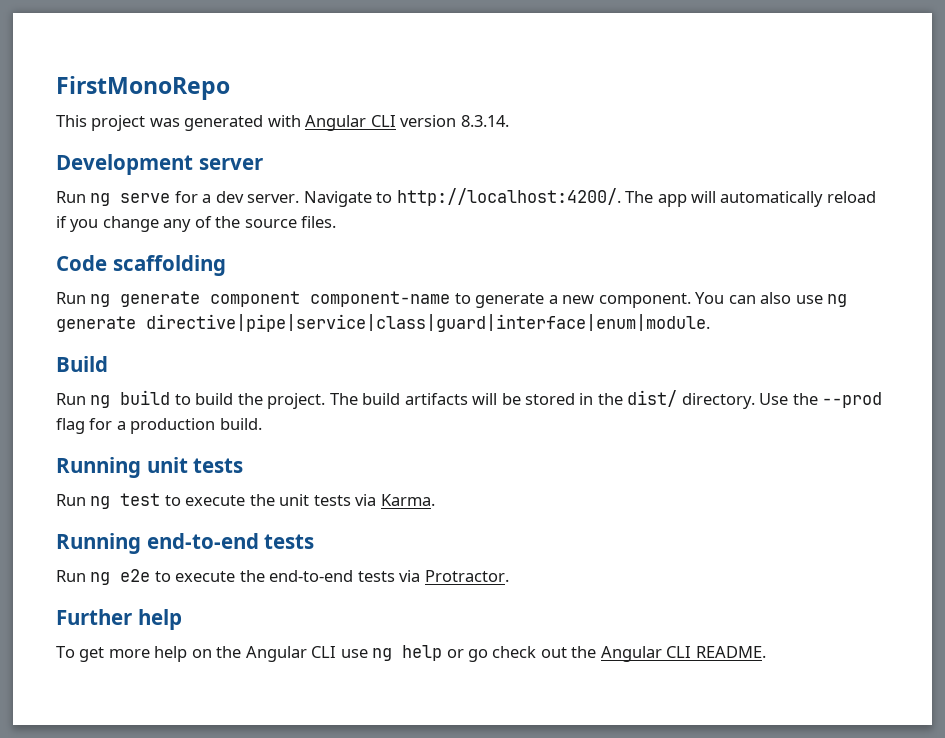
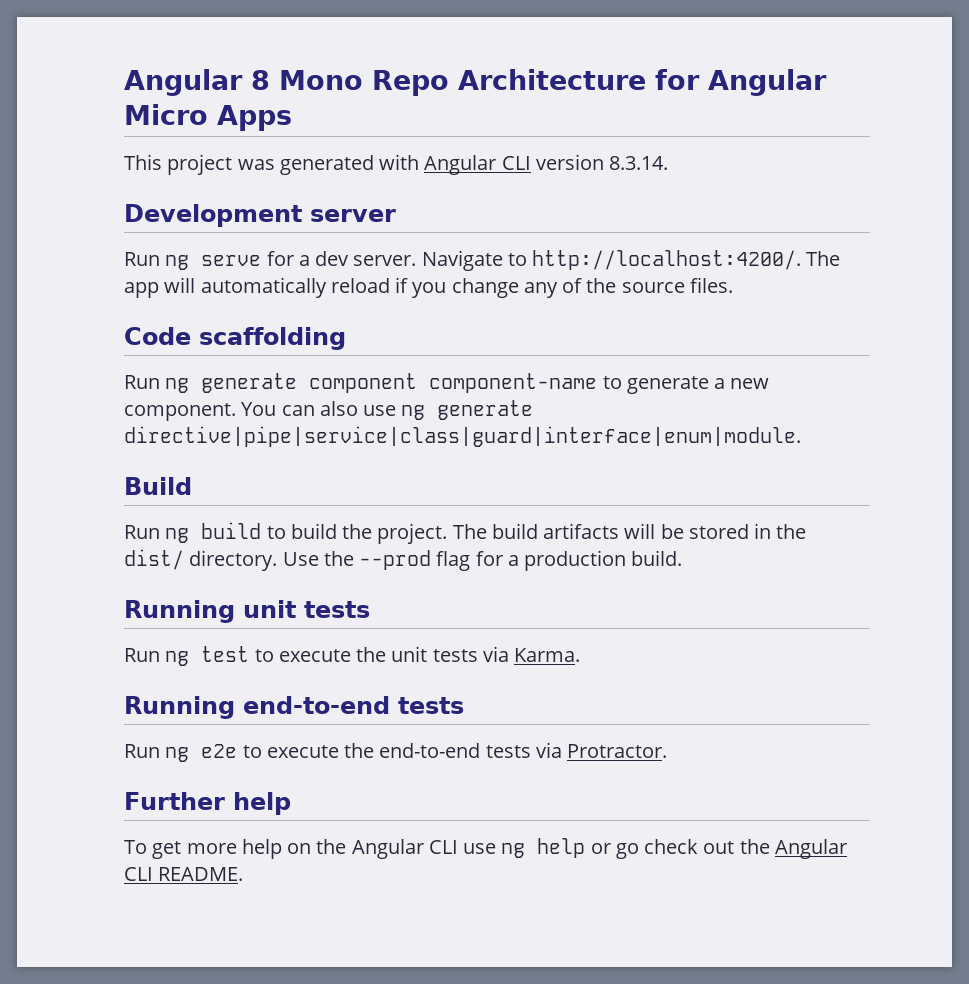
[56,76,230,100] FirstMonoRepo -> [124,69,827,96] [124,104,292,131] Angular 8 Mono Repo Architecture for Angular Micro Apps

